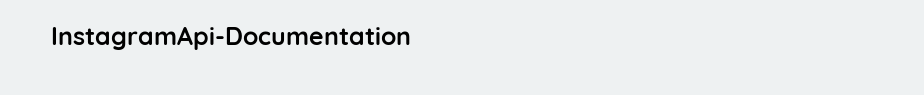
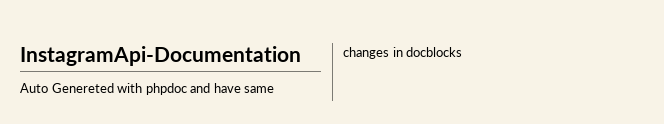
(411, 38) none -> [20,83,275,95] [343,47,463,59] // Auto Genereted with phpdoc and have same changes in docblocks

